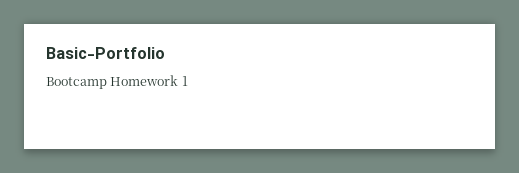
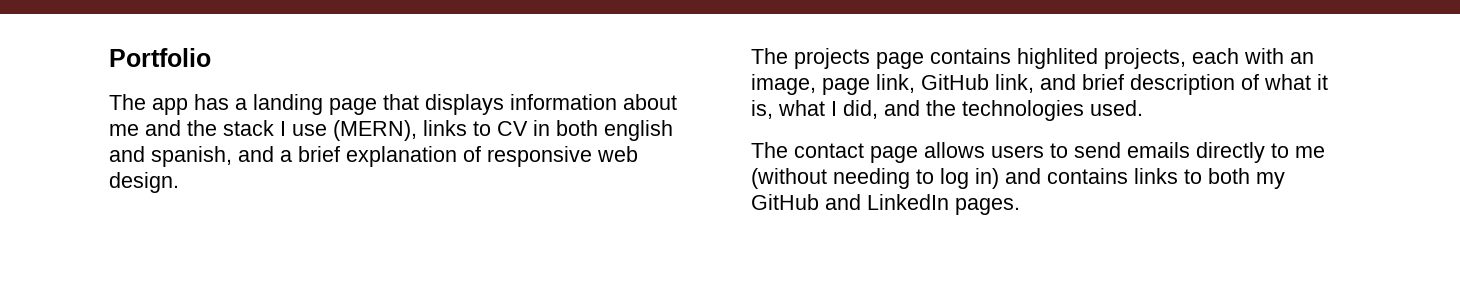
[46,47,165,59] [46,75,188,89] Basic-Portfolio // Bootcamp Homework 1 -> [109,48,211,67] [109,94,677,115] [109,120,673,141] [109,146,638,167] [109,172,179,193] [751,48,1314,69] [751,74,1328,95] [751,100,1143,121] [751,142,1325,163] [751,168,1285,189] [751,194,1020,215] Portfolio // The app has a landing page that displays information about me and the stack I use (MERN), links to CV in both english and spanish, and a brief explanation of responsive web design. // The projects page contains highlited projects, each with an image, page link, GitHub link, and brief description of what it is, what I did, and the technologies used. // The contact page allows users to send emails directly to me (without needing to log in) and contains links to both my GitHub and LinkedIn pages.

